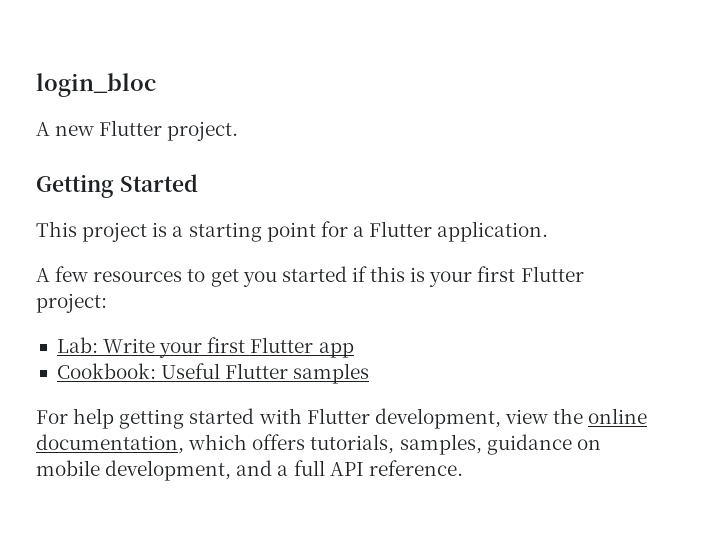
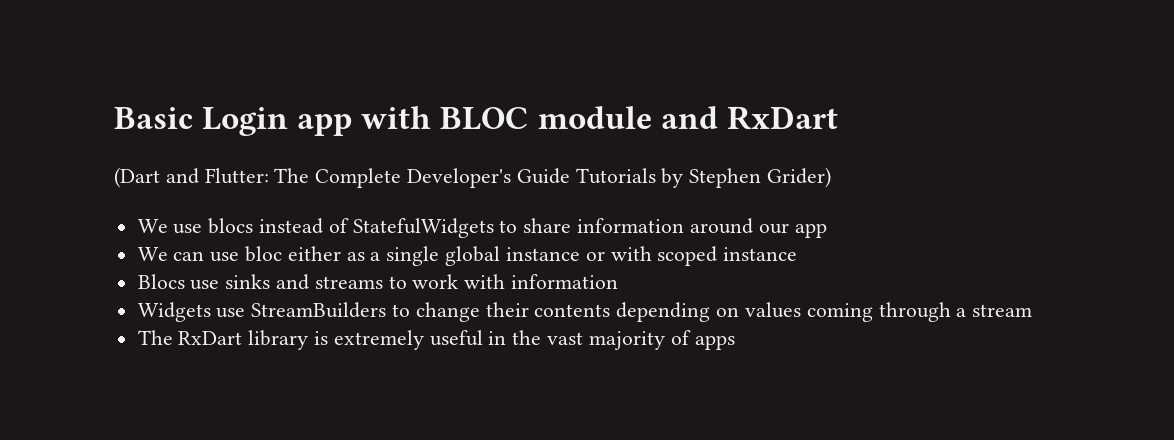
[36,73,156,97] [36,120,239,141] [36,174,198,198] [36,221,549,242] [36,266,584,287] [36,293,107,313] [56,337,354,358] [56,363,370,384] [36,408,648,429] [36,434,601,455] [36,460,463,481] login_bloc // A new Flutter project. // Getting Started // This project is a starting point for a Flutter application. // A few resources to get you started if this is your first Flutter project: // Lab: Write your first Flutter app // Cookbook: Useful Flutter samples // For help getting started with Flutter development, view the online documentation, which offers tutorials, samples, guidance on mobile development, and a full API reference. -> [114,106,839,136] [114,167,832,188] [137,218,827,238] [137,246,798,266] [137,274,619,290] [137,302,1033,322] [137,330,735,350] Basic Login app with BLOC module and RxDart // (Dart and Flutter: The Complete Developer's Guide Tutorials by Stephen Grider) // We use blocs instead of StatefulWidgets to share information around our app // We can use bloc either as a single global instance or with scoped instance // Blocs use sinks and streams to work with information // Widgets use StreamBuilders to change their contents depending on values coming through a stream // The RxDart library is extremely useful in the vast majority of apps

